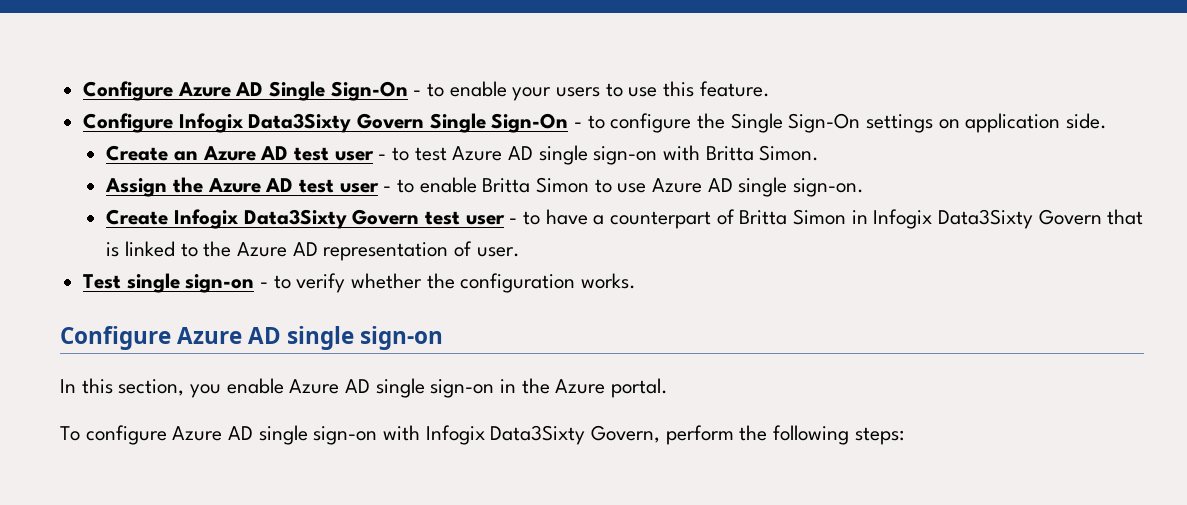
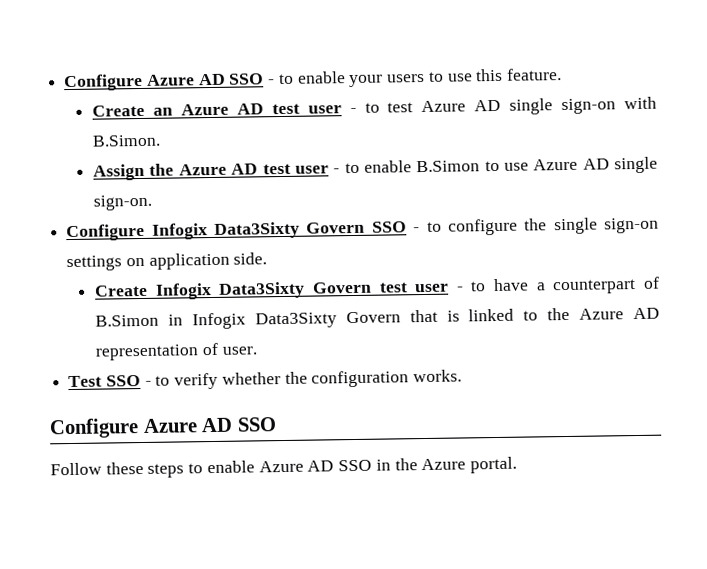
[83,81,408,101] Configure Azure AD Single Sign-On -> [64,73,265,92] Configure Azure AD SSO
[83,113,1108,133] // Configure Infogix Data3Sixty Govern Single Sign-On - to configure the Single Sign-On settings on application side. -> (562, 74) none
[705,145,820,161] Britta Simon. -> [92,134,162,147] B.Simon.
[482,177,590,193] Britta Simon -> [416,160,481,173] B.Simon
(865, 187) none -> [66,217,659,242] [66,252,268,272] // Configure Infogix Data3Sixty Govern SSO - to configure the single sign-on settings on application side.
[739,209,847,225] Britta Simon -> [95,314,160,327] B.Simon
[126,273,255,293] single sign-on -> [105,375,141,387] SSO
[287,326,444,350] [60,378,222,398] single sign-on // In this section, you -> [236,417,277,432] [50,461,204,478] SSO // Follow these steps to
[375,378,495,398] single sign-on -> [338,459,373,472] SSO
[60,425,904,445] // To configure Azure AD single sign-on with Infogix Data3Sixty Govern, perform the following steps: -> (517, 465) none

